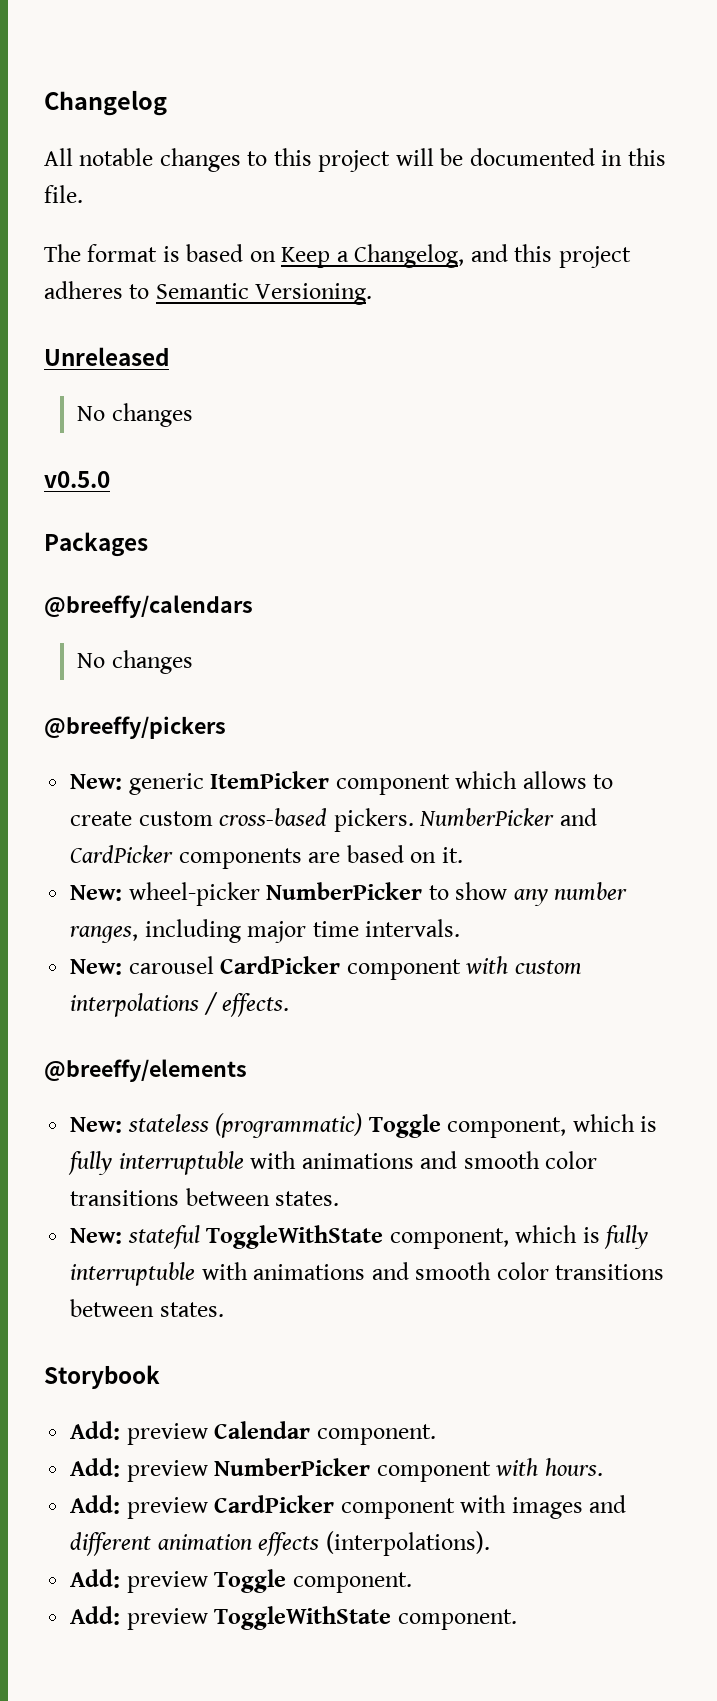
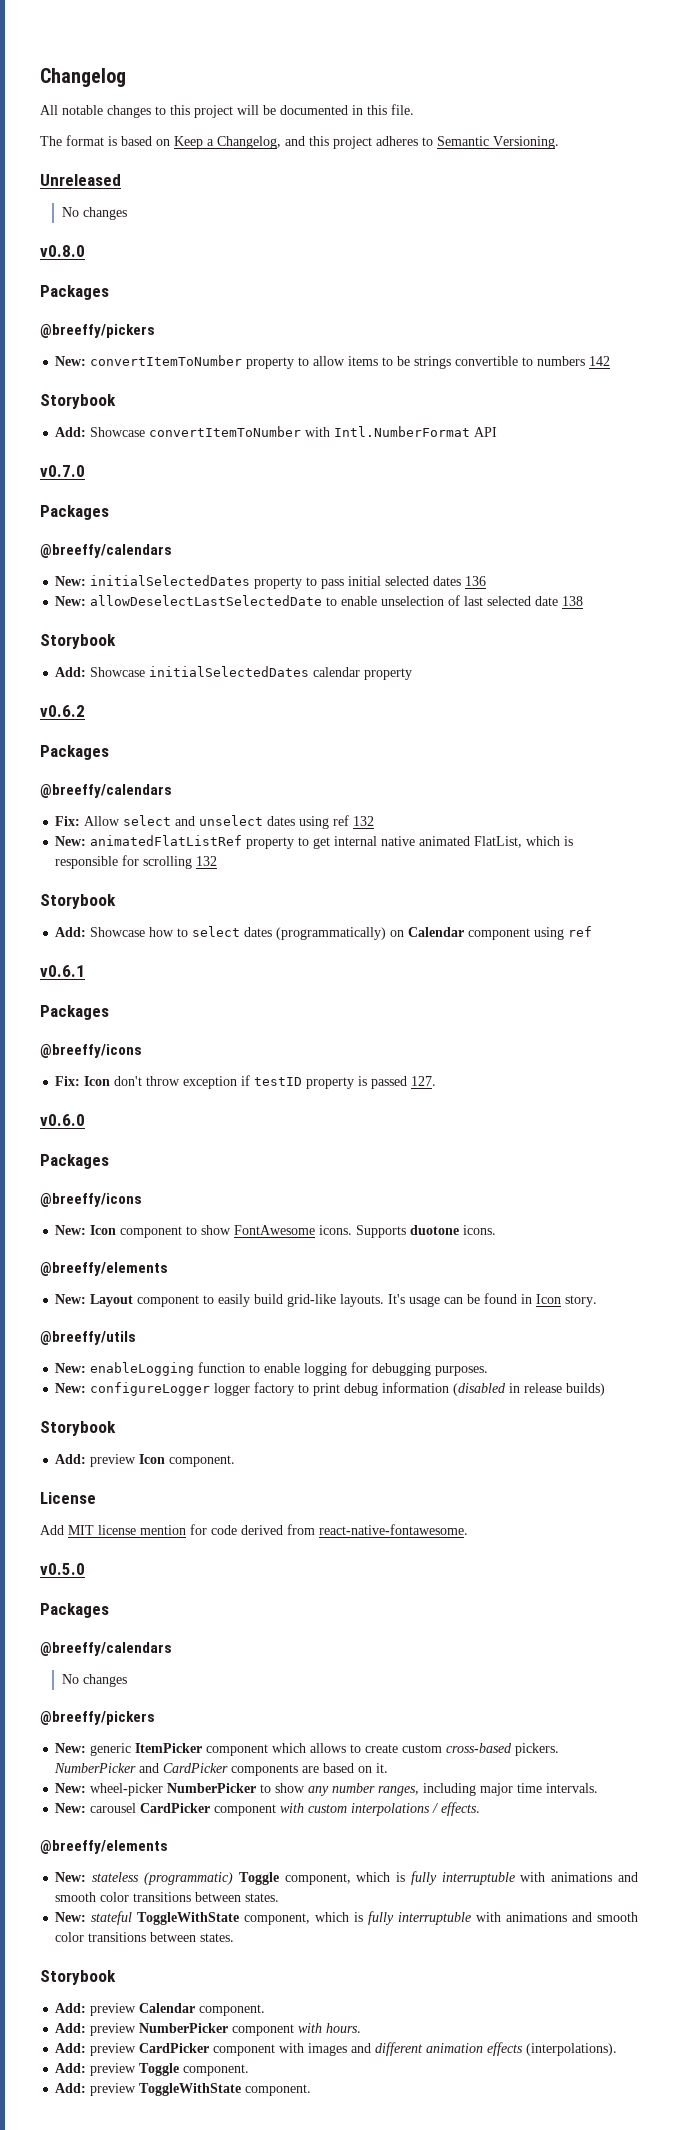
(193, 415) none -> [40,245,85,257] [40,285,109,300] [40,324,155,338] [55,355,611,369] [40,394,116,409] [55,426,498,437] [40,465,85,477] [40,505,109,520] [40,544,172,558] [55,575,487,589] [55,595,584,606] [40,634,116,649] [55,666,413,680] [40,705,85,717] [40,745,109,760] [40,784,172,798] [55,815,375,829] [55,835,574,849] [55,855,218,869] [40,894,116,909] [55,926,593,940] [40,965,85,977] [40,1005,109,1020] [40,1044,142,1058] [55,1075,437,1089] [40,1114,85,1126] [40,1154,109,1169] [40,1193,142,1207] [55,1225,497,1238] [40,1262,168,1276] [55,1293,598,1307] [40,1331,136,1345] [55,1362,489,1376] [55,1382,606,1396] [40,1421,116,1436] [55,1454,236,1467] [40,1492,96,1504] [40,1524,468,1535] // v0.8.0 // Packages // @breeffy/pickers // New: convertItemToNumber property to allow items to be strings convertible to numbers 142 // Storybook // Add: Showcase convertItemToNumber with Intl.NumberFormat API // v0.7.0 // Packages // @breeffy/calendars // New: initialSelectedDates property to pass initial selected dates 136 // New: allowDeselectLastSelectedDate to enable unselection of last selected date 138 // Storybook // Add: Showcase initialSelectedDates calendar property // v0.6.2 // Packages // @breeffy/calendars // Fix: Allow select and unselect dates using ref 132 // New: animatedFlatListRef property to get internal native animated FlatList, which is responsible for scrolling 132 // Storybook // Add: Showcase how to select dates (programmatically) on Calendar component using ref // v0.6.1 // Packages // @breeffy/icons // Fix: Icon don't throw exception if testID property is passed 127. // v0.6.0 // Packages // @breeffy/icons // New: Icon component to show FontAwesome icons. Supports duotone icons. // @breeffy/elements // New: Layout component to easily build grid-like layouts. It's usage can be found in Icon story. // @breeffy/utils // New: enableLogging function to enable logging for debugging purposes. // New: configureLogger logger factory to print debug information (disabled in release builds) // Storybook // Add: preview Icon component. // License // Add MIT license mention for code derived from react-native-fontawesome.

